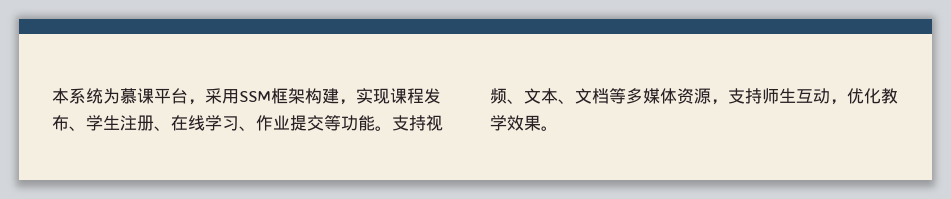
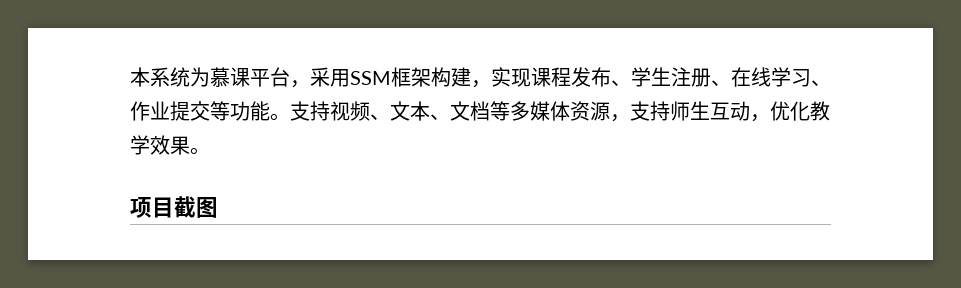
(558, 128) none -> [130,196,218,218] // 项目截图

